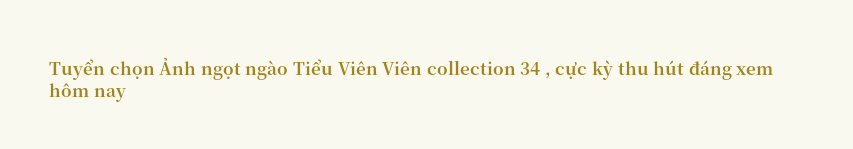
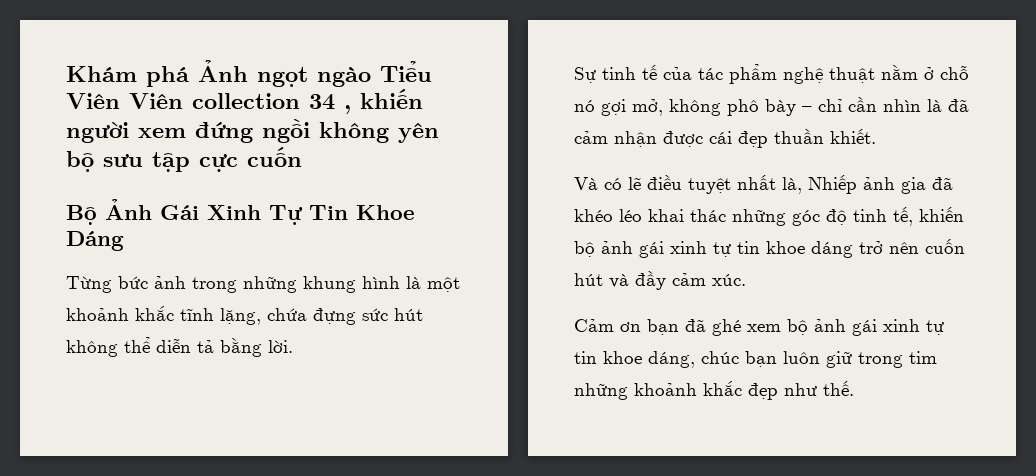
[49,59,155,80] Tuyển chọn -> [66,66,189,87] Khám phá
[555,60,774,80] [49,83,126,102] cực kỳ thu hút đáng xem hôm nay -> [360,89,423,109] [66,119,439,143] [66,147,302,172] [66,199,415,225] [66,231,124,251] [66,276,460,293] [66,305,423,325] [66,337,293,357] [574,64,969,84] [574,96,969,116] [574,128,876,148] [574,174,953,194] [574,206,964,226] [574,238,965,258] [574,270,746,290] [574,319,944,336] [574,351,937,368] [574,380,854,400] khiến người xem đứng ngồi không yên bộ sưu tập cực cuốn // Bộ Ảnh Gái Xinh Tự Tin Khoe Dáng // Từng bức ảnh trong những khung hình là một khoảnh khắc tĩnh lặng, chứa đựng sức hút không thể diễn tả bằng lời. // Sự tinh tế của tác phẩm nghệ thuật nằm ở chỗ nó gợi mở, không phô bày – chỉ cần nhìn là đã cảm nhận được cái đẹp thuần khiết. // Và có lẽ điều tuyệt nhất là, Nhiếp ảnh gia đã khéo léo khai thác những góc độ tinh tế, khiến bộ ảnh gái xinh tự tin khoe dáng trở nên cuốn hút và đầy cảm xúc. // Cảm ơn bạn đã ghé xem bộ ảnh gái xinh tự tin khoe dáng, chúc bạn luôn giữ trong tim những khoảnh khắc đẹp như thế.

